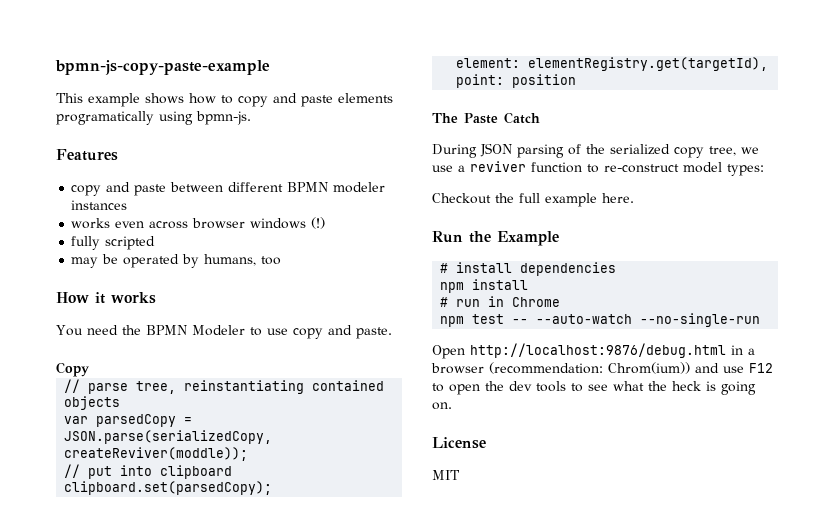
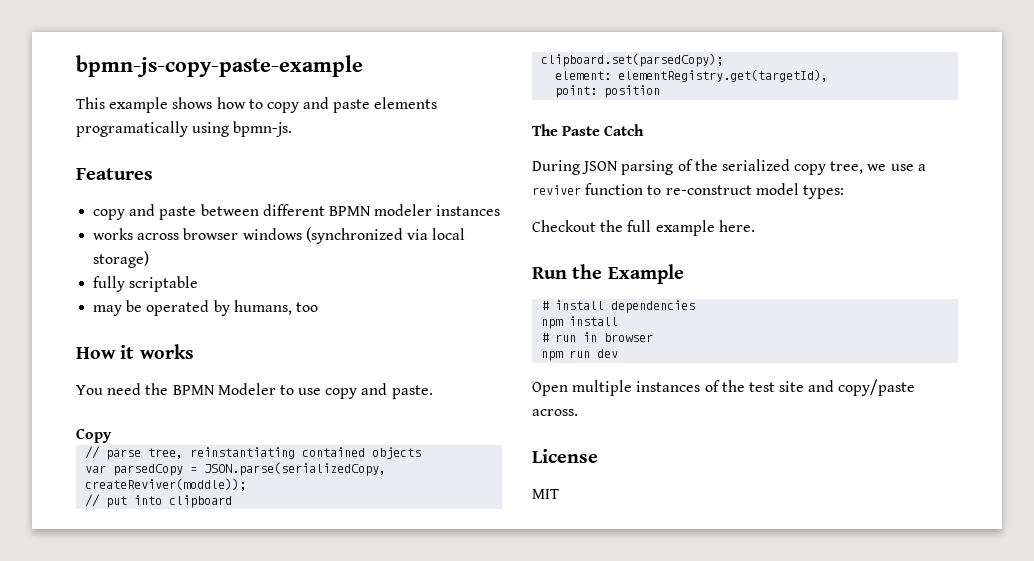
[115,221,145,228] even -> (134, 234) none
[311,217,326,229] (!) -> [305,227,466,244] [93,251,150,268] (synchronized via local storage)
[105,236,156,250] scripted -> [129,276,199,292] scriptable
[512,297,561,307] [440,313,761,327] [432,343,755,359] [431,362,773,374] [432,381,756,395] [432,402,452,410] Chrome // npm test -- --auto-watch --no-single-run // Open http://localhost:9876/debug.html in a browser (recommendation: Chrom(ium)) and use F12 to open the dev tools to see what the heck is going on. -> [604,333,654,342] [541,349,619,361] [532,379,916,396] [532,409,578,416] browser // npm run dev // Open multiple instances of the test site and copy/paste across.

